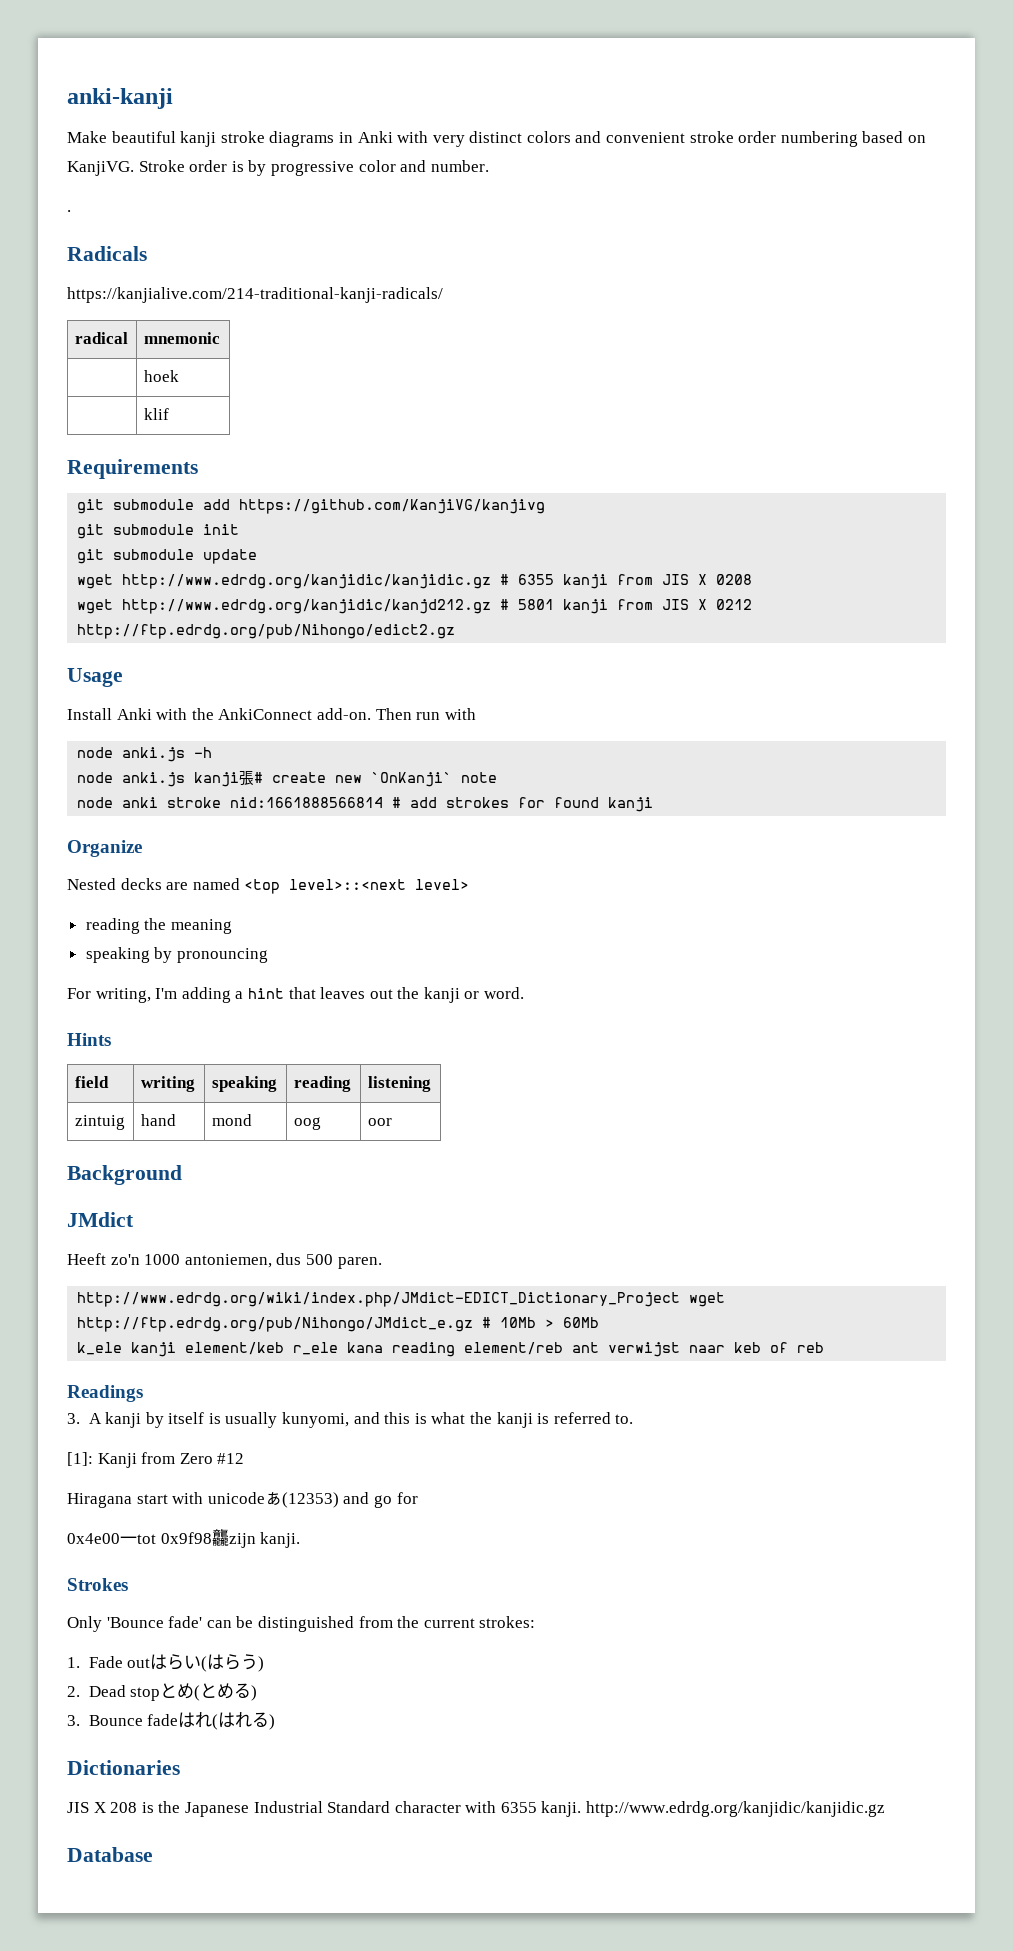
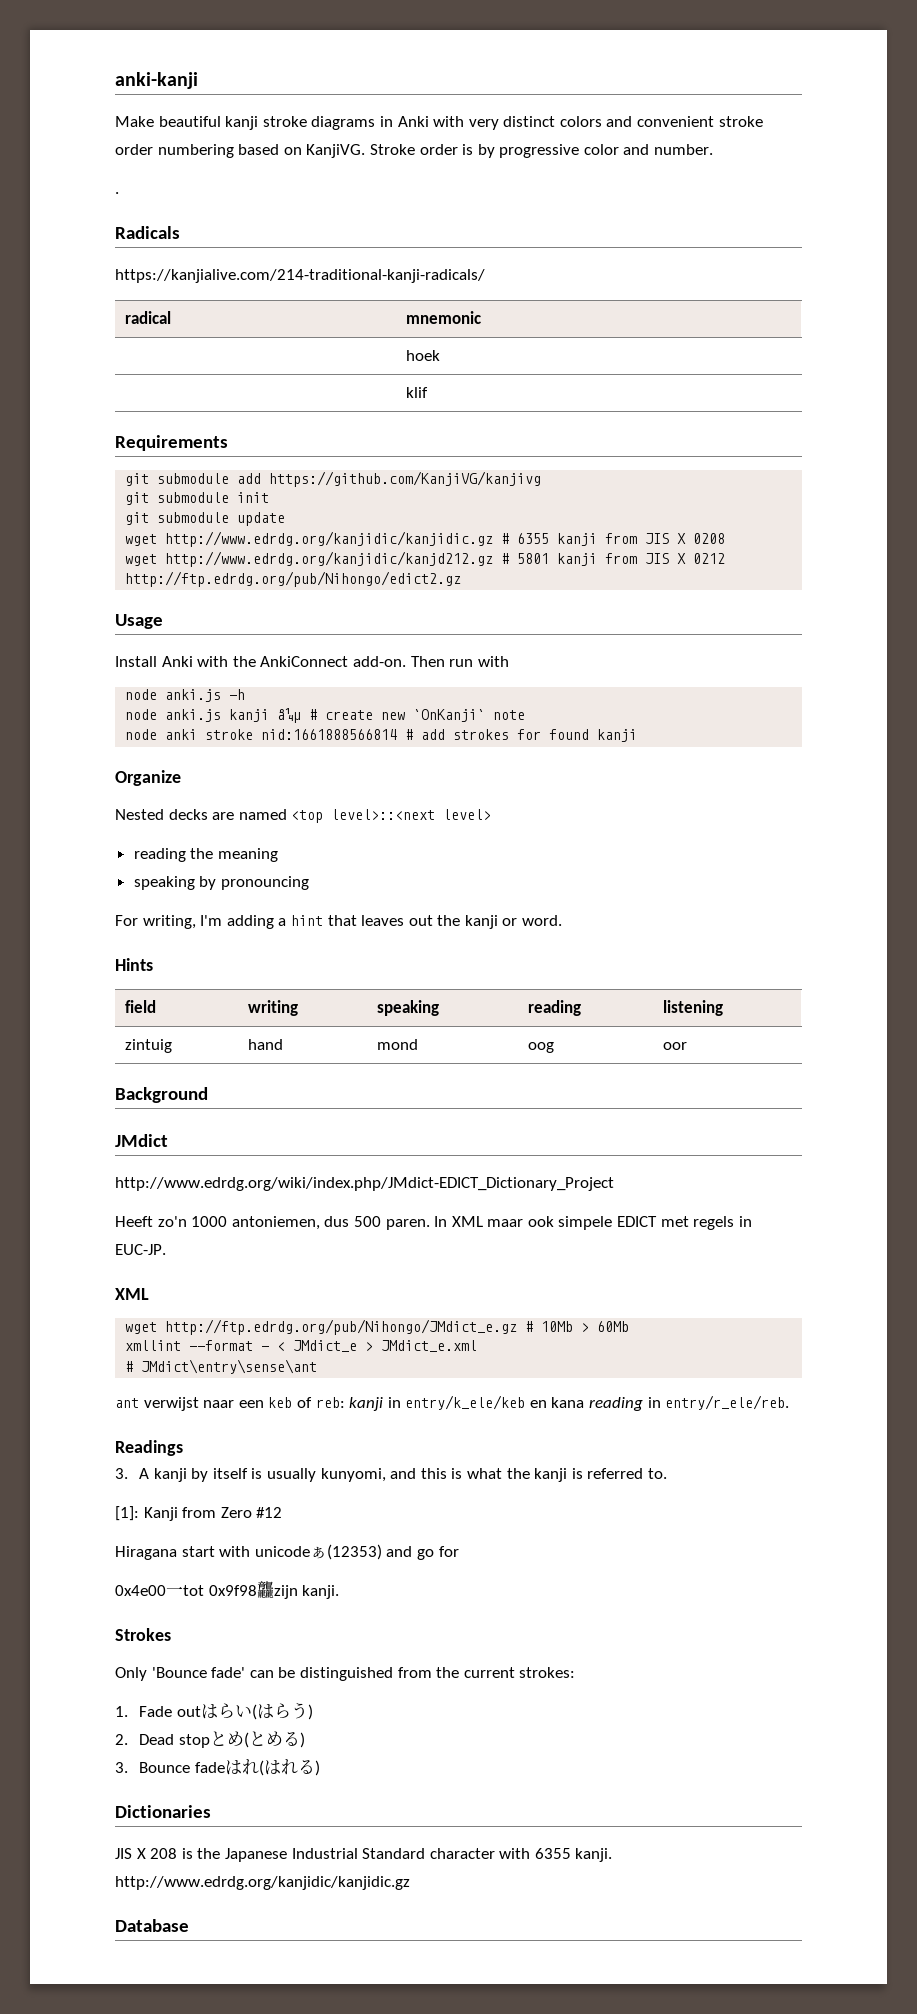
[239,771,255,785] 張 -> [277,708,302,723] å¼µ
(134, 1219) none -> [115,1177,614,1191] // http://www.edrdg.org/wiki/index.php/JMdict-EDICT_Dictionary_Project
[77,1292,681,1307] // http://www.edrdg.org/wiki/index.php/JMdict-EDICT_Dictionary_Project -> [434,1216,752,1230] [115,1244,166,1255] [115,1288,149,1300] In XML maar ook simpele EDICT met regels in EUC-JP. // XML //
[77,1342,564,1357] k_ele kanji element/keb r_ele kana reading element/reb -> [125,1340,478,1352] [125,1359,318,1374] xmllint --format - < JMdict_e > JMdict_e.xml // # JMdict\entry\sense\ant //
(726, 1349) none -> [238,1400,264,1408] een
[797,1342,825,1353] reb -> [315,1395,790,1411] reb: kanji in entry/k_ele/keb en kana reading in entry/r_ele/reb.

